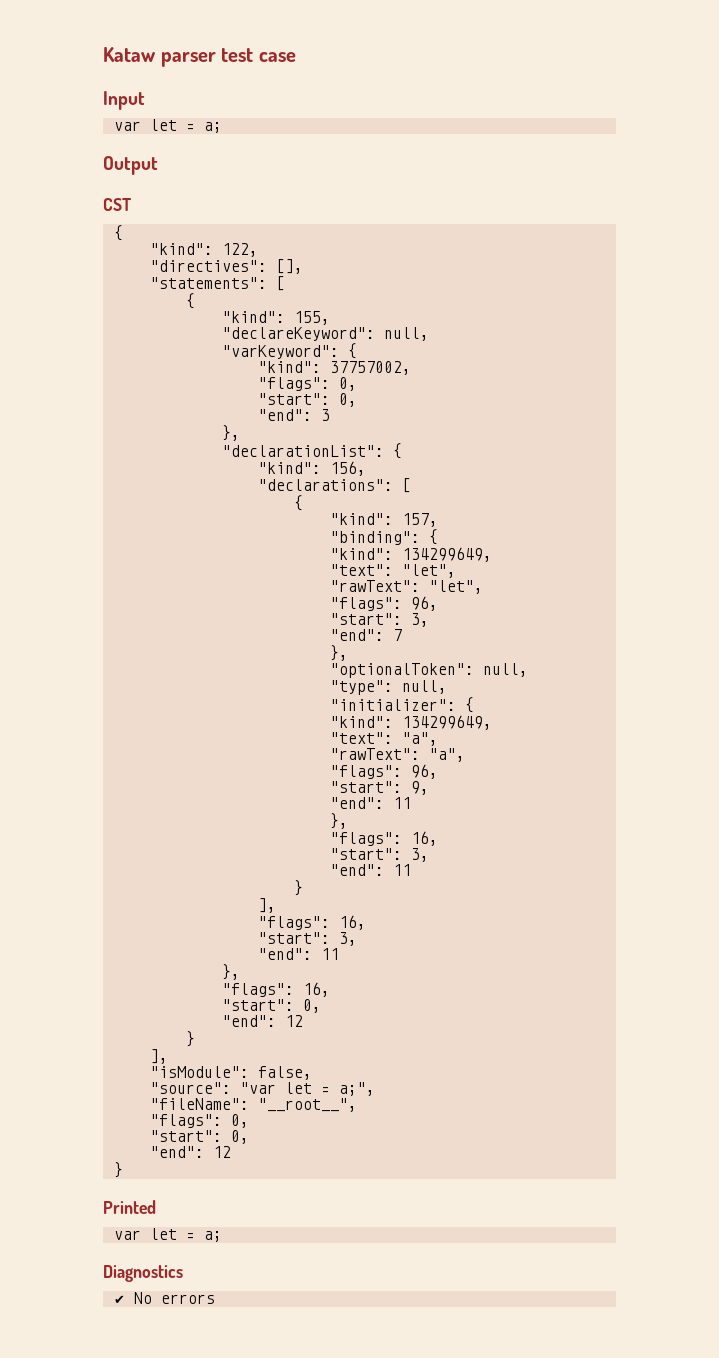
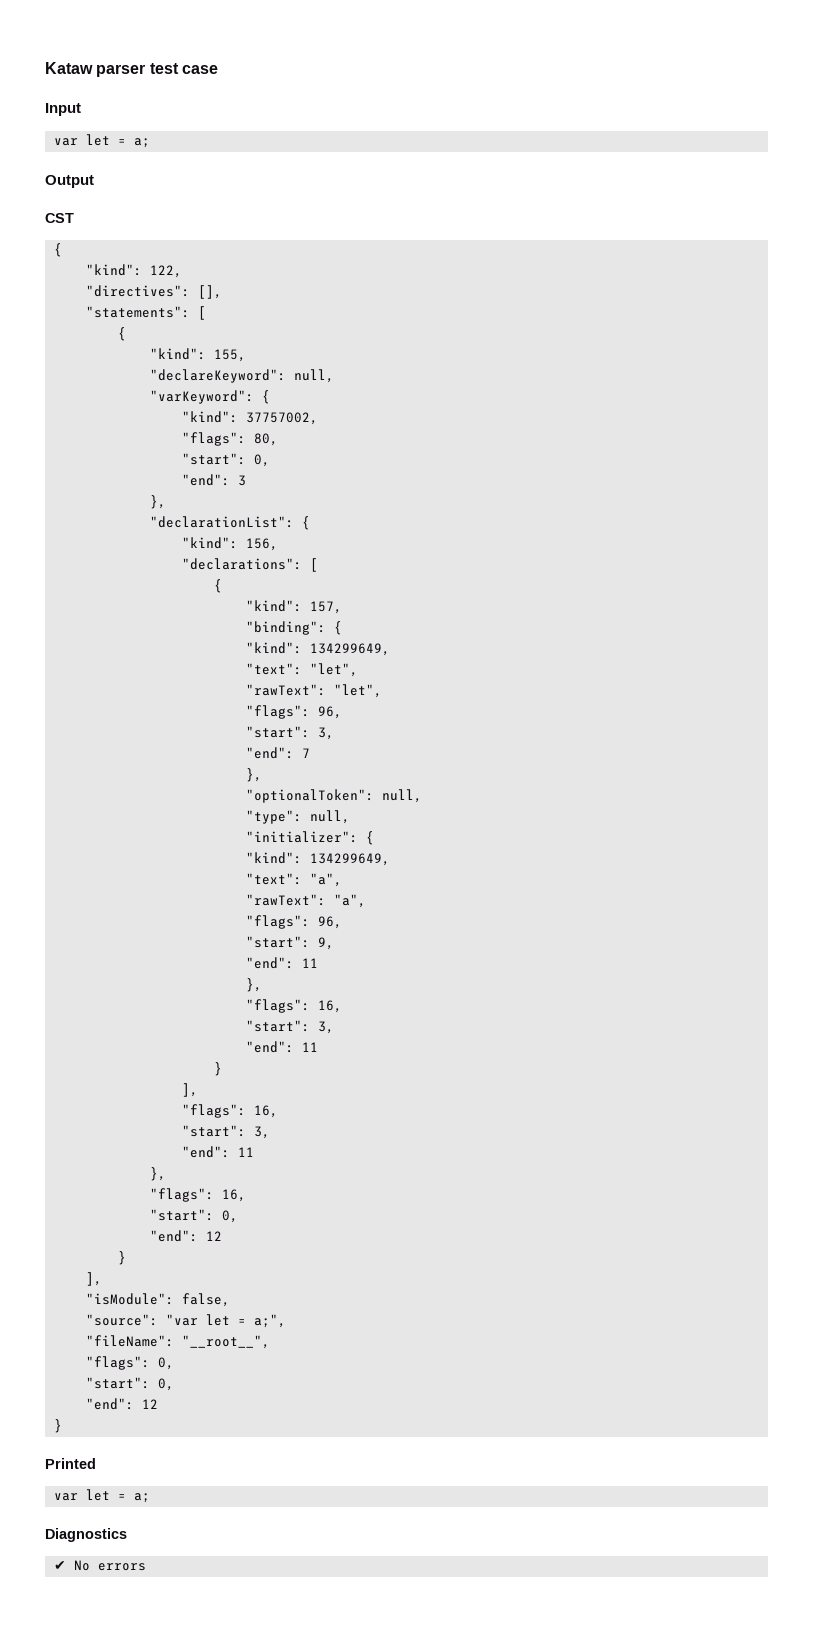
[339,377,358,391] 0, -> [253,433,278,446] 80,

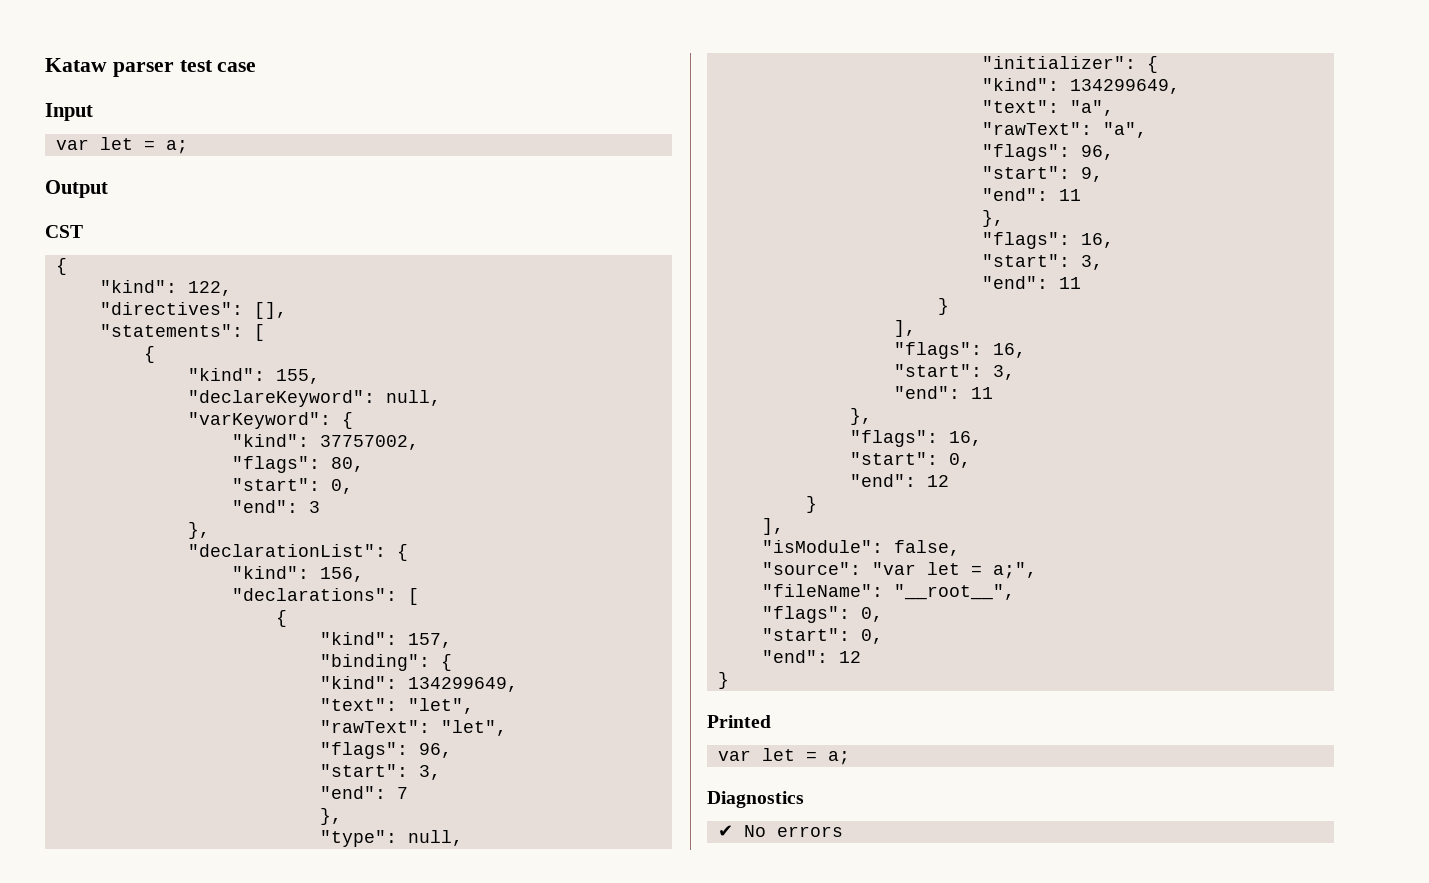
[245,789,422,803] // "optionalToken": null, -> (343, 816) none

